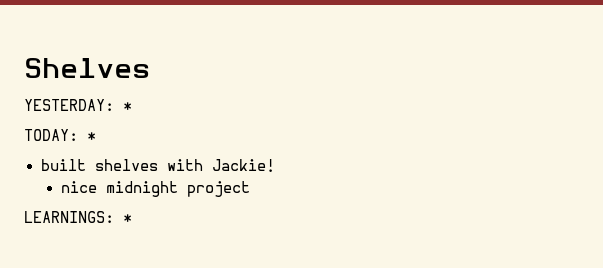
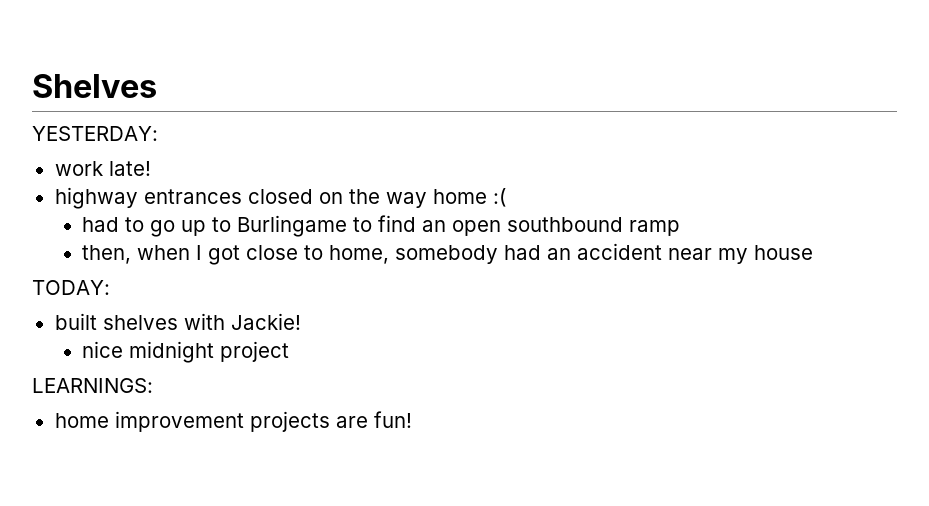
[123,102,132,111] * -> [54,161,151,176] [54,187,506,209] [82,215,681,237] [82,243,814,265] // work late! // highway entrances closed on the way home :( // had to go up to Burlingame to find an open southbound ramp // then, when I got close to home, somebody had an accident near my house
[87,132,96,141] * -> (110, 287) none
[123,214,132,223] * -> [54,411,412,432] // home improvement projects are fun!

